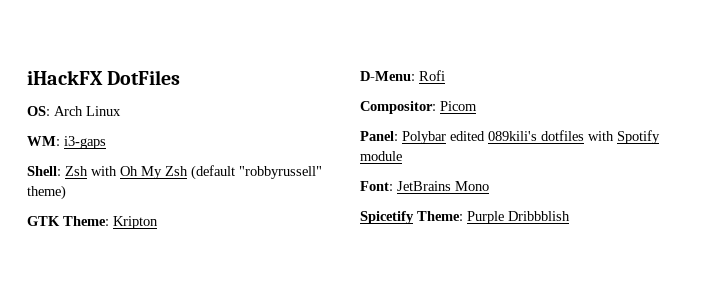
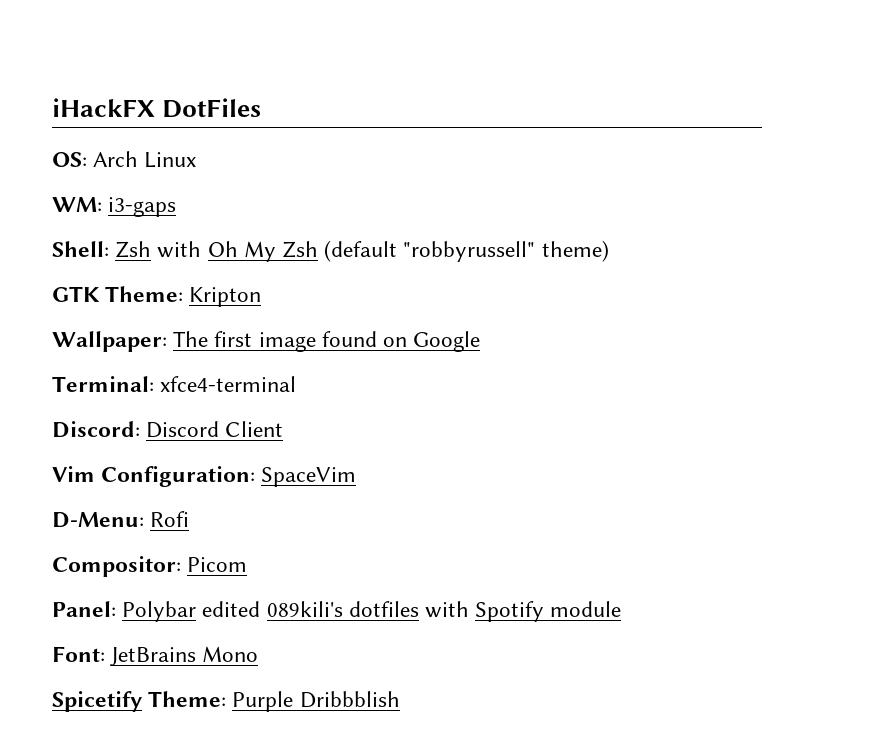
(158, 222) none -> [52,331,481,352] [52,376,297,392] [52,421,284,438] [52,466,357,487] // Wallpaper: The first image found on Google // Terminal: xfce4-terminal // Discord: Discord Client // Vim Configuration: SpaceVim

